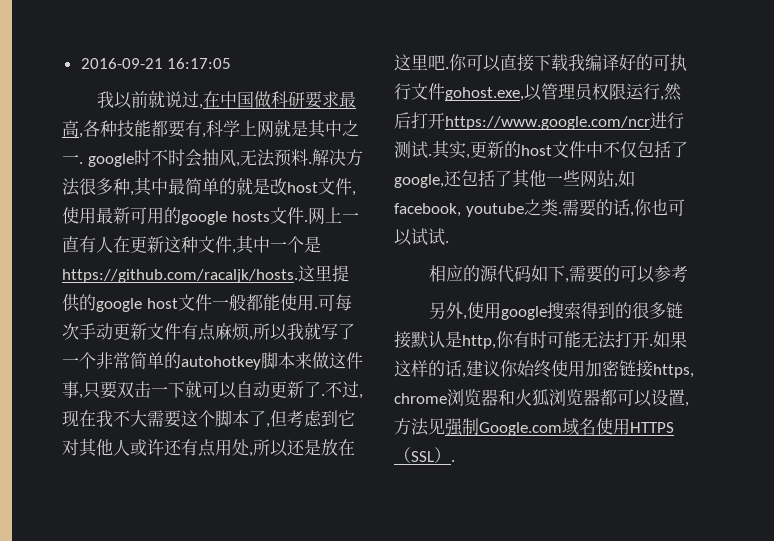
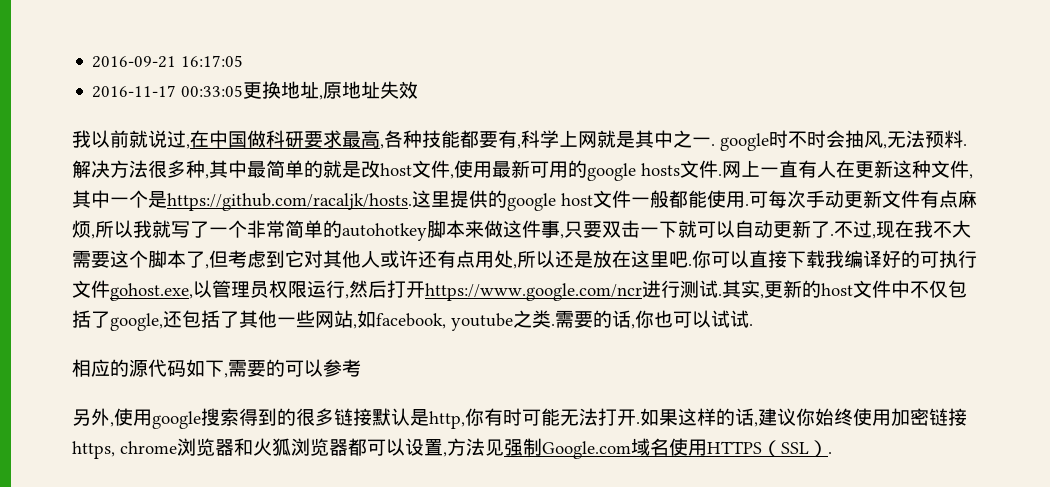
(232, 63) none -> [92,81,419,100] // 2016-11-17 00:33:05更换地址,原地址失效

